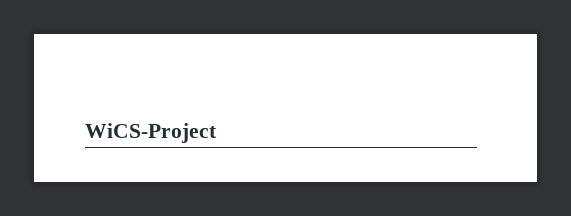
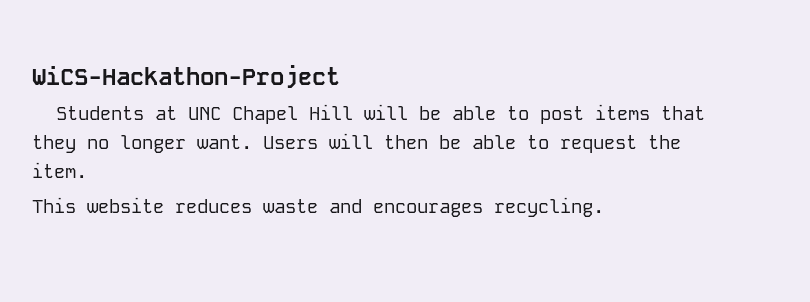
[85,123,217,143] WiCS-Project -> [32,65,340,88] [56,104,706,124] [32,133,681,153] [32,162,87,178] [32,197,604,217] WiCS-Hackathon-Project // Students at UNC Chapel Hill will be able to post items that they no longer want. Users will then be able to request the item. // This website reduces waste and encourages recycling.

